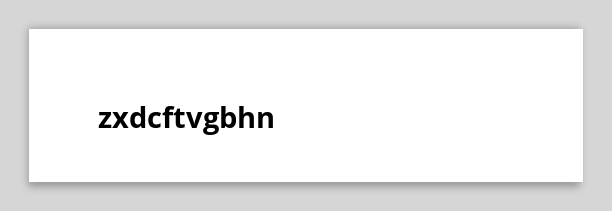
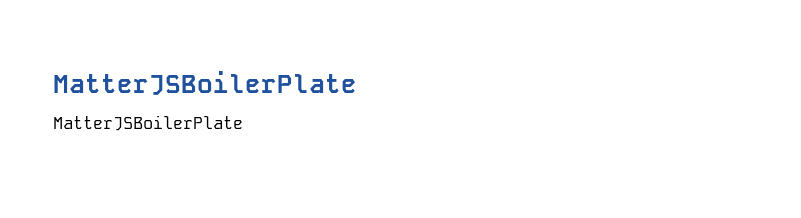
[98,106,275,135] zxdcftvgbhn -> [53,71,357,95] [53,115,243,131] MatterJSBoilerPlate // MatterJSBoilerPlate

